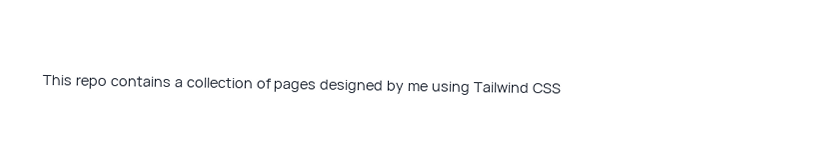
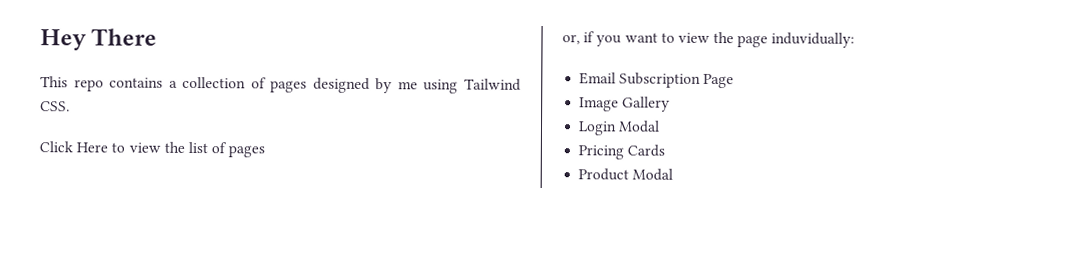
(42, 80) none -> [40,28,158,51] Hey There //
[531,83,561,94] CSS -> [40,101,70,112] [39,141,266,158] [562,31,856,48] [579,72,735,89] [579,96,671,112] [578,120,661,136] [578,144,666,160] [578,168,674,181] CSS. // Click Here to view the list of pages // or, if you want to view the page induvidually: // Email Subscription Page // Image Gallery // Login Modal // Pricing Cards // Product Modal

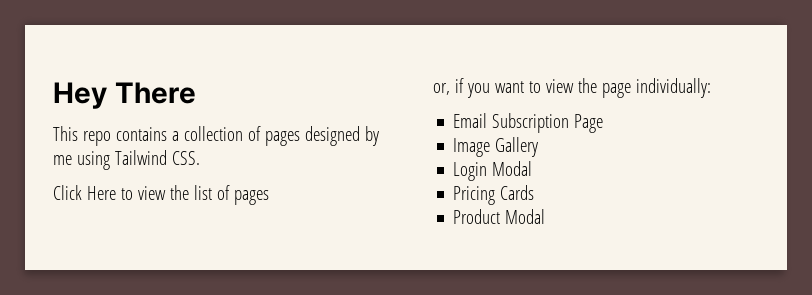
[771,32,856,48] induvidually: -> [635,78,711,98] individually:

